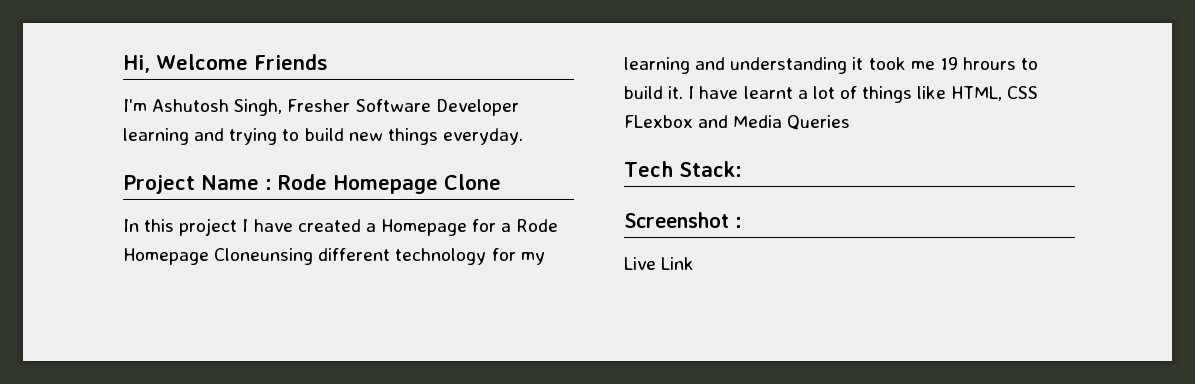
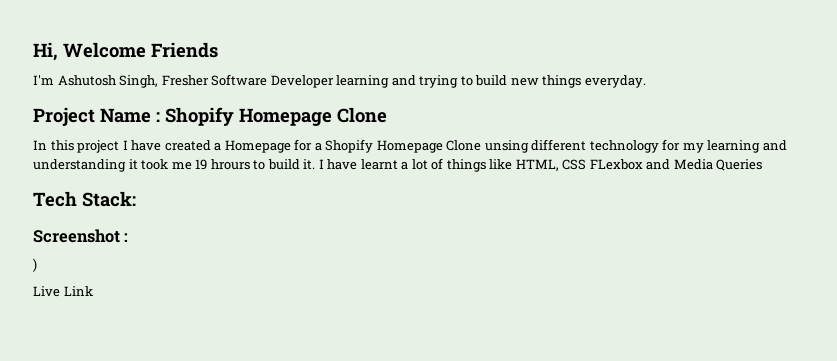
[278,174,327,190] Rode -> [165,107,234,126] Shopify
[516,219,559,232] [123,248,314,265] Rode Homepage Cloneunsing -> [325,139,529,153] Shopify Homepage Clone unsing
(742, 222) none -> [33,258,37,272] // )

